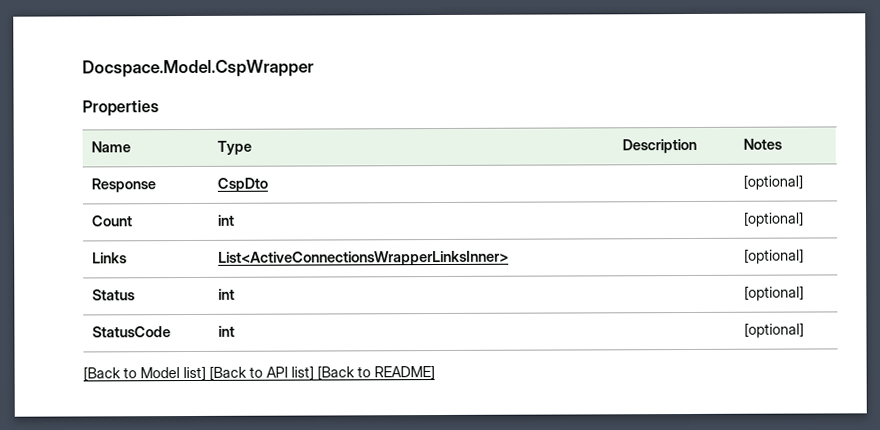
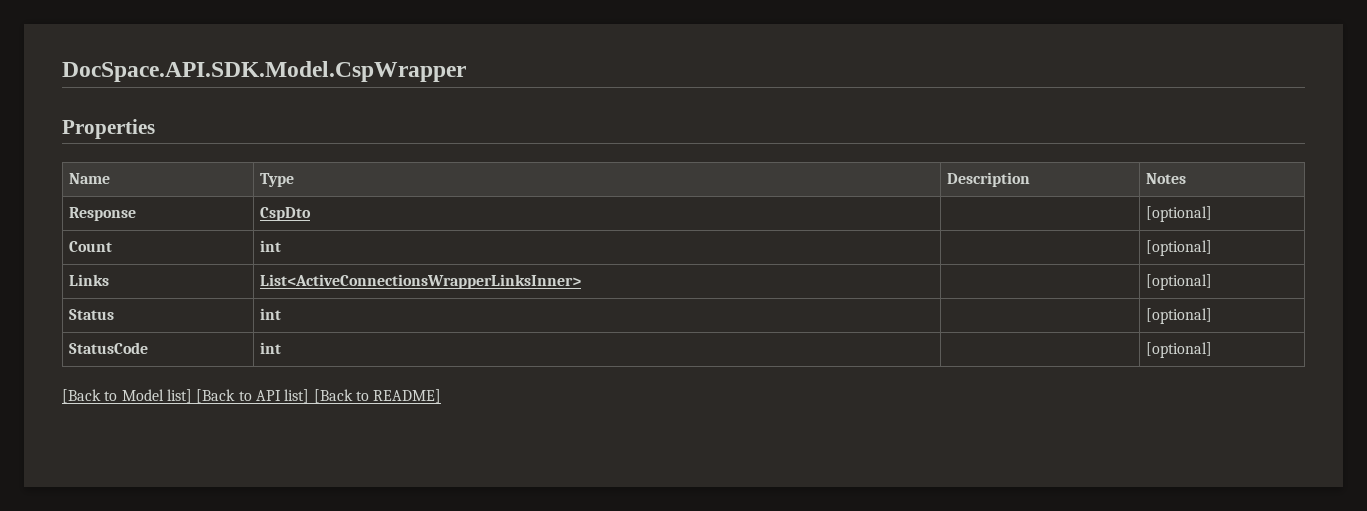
[82,59,314,78] Docspace.Model.CspWrapper -> [62,61,466,82] DocSpace.API.SDK.Model.CspWrapper

